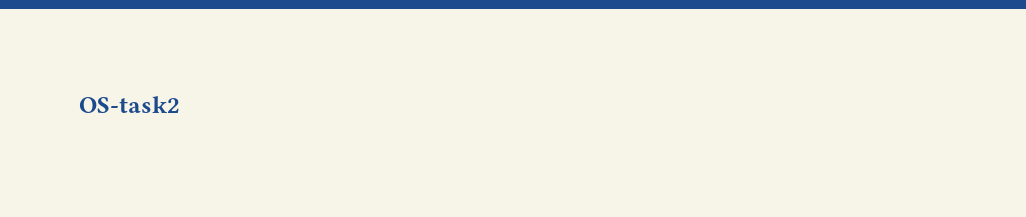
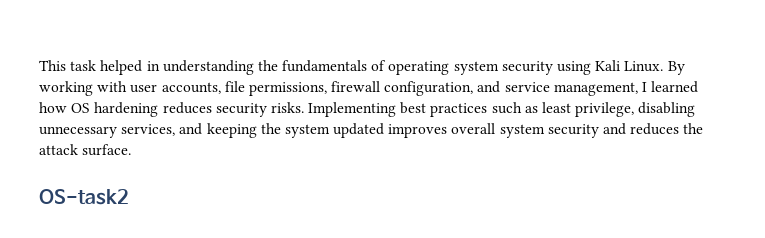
(79, 104) none -> [39,60,685,75] [39,81,699,96] [39,102,696,117] [39,123,704,138] [39,144,132,156] This task helped in understanding the fundamentals of operating system security using Kali Linux. By working with user accounts, file permissions, firewall configuration, and service management, I learned how OS hardening reduces security risks. Implementing best practices such as least privilege, disabling unnecessary services, and keeping the system updated improves overall system security and reduces the attack surface. //

